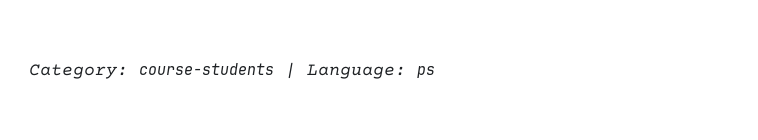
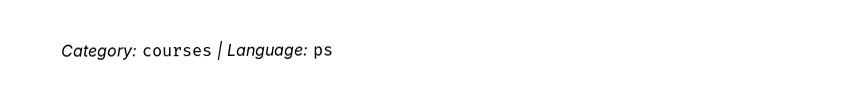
[139,63,274,75] course-students -> [142,46,213,57] courses

